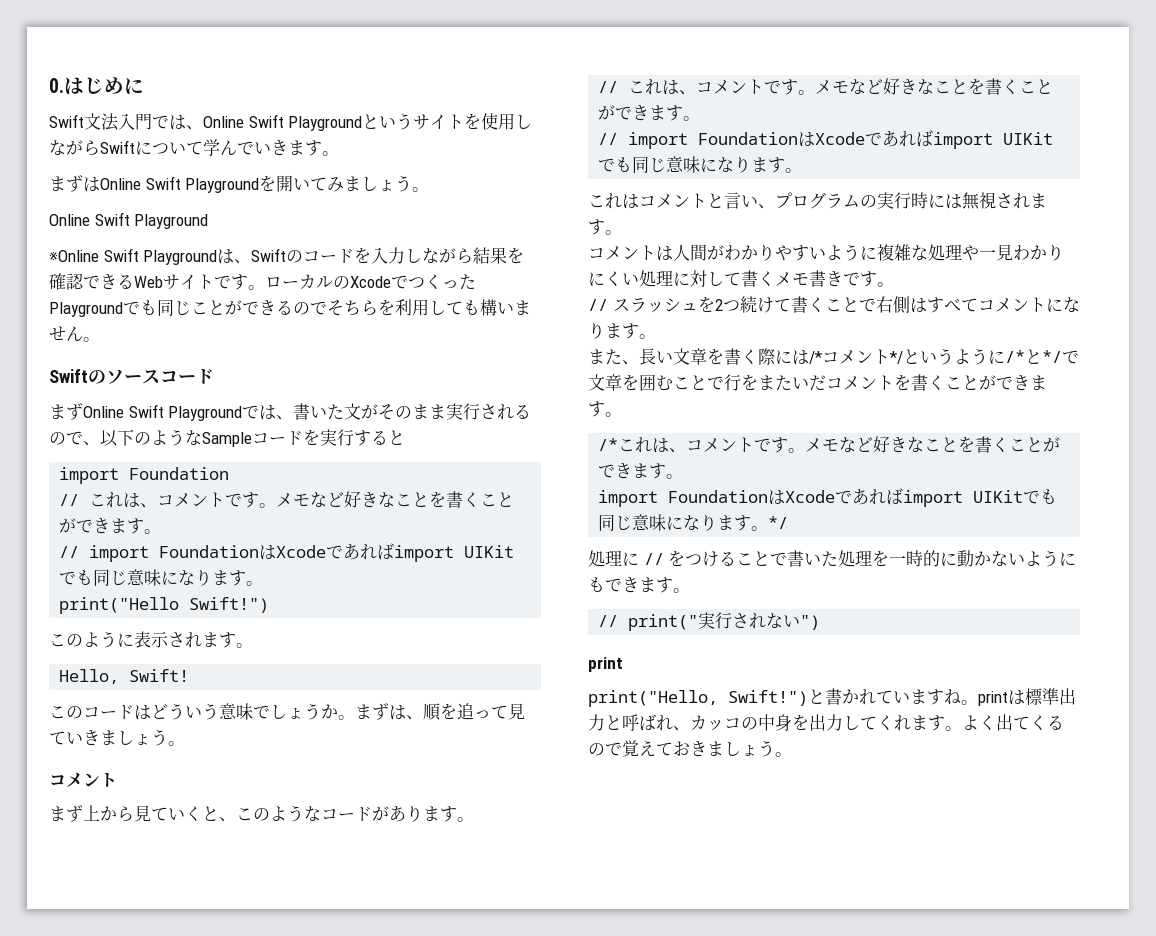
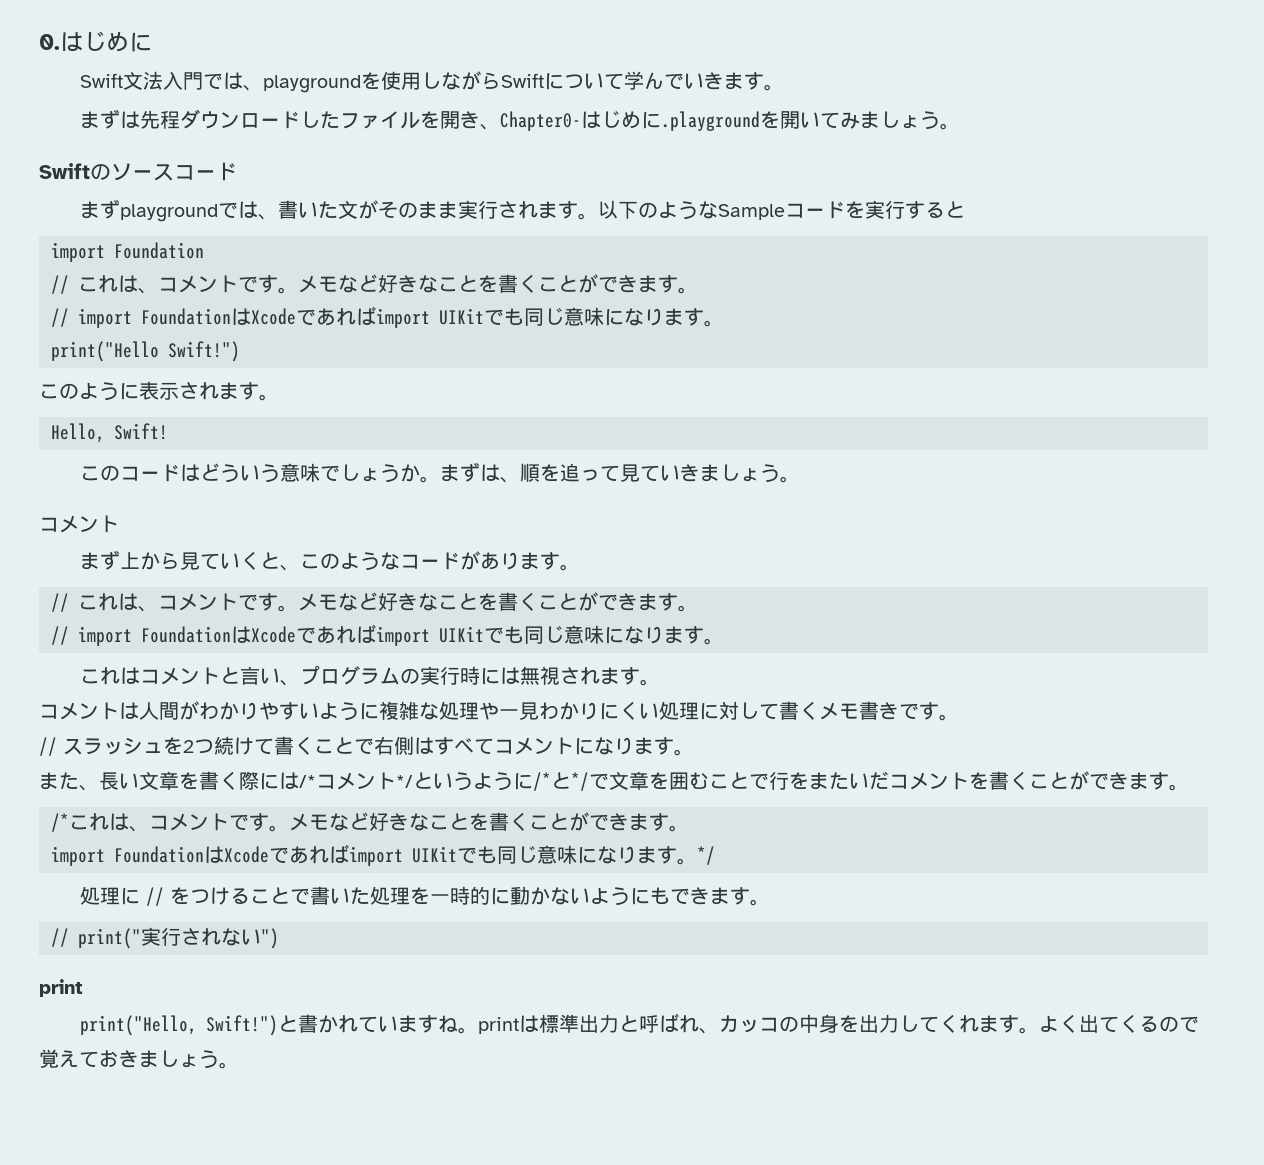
[203,113,465,131] Online Swift Playgroundというサイト -> [263,75,362,93] playground
[100,176,260,193] Online Swift Playground -> [140,109,761,131] 先程ダウンロードしたファイルを開き、Chapter0-はじめに.playground
[49,212,209,229] [49,247,525,265] [49,273,476,290] [49,299,531,317] [49,326,100,342] // Online Swift Playground // ※Online Swift Playgroundは、Swiftのコードを入力しながら結果を確認できるWebサイトです。ローカルのXcodeでつくったPlaygroundでも同じことができるのでそちらを利用しても構いません。 -> (961, 126) none
[83,404,243,421] Online Swift Playground -> [120,204,219,222] playground
[514,404,532,419] [49,431,100,446] るので、 -> [538,201,599,220] ます。

